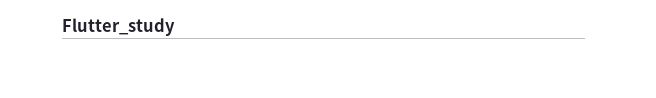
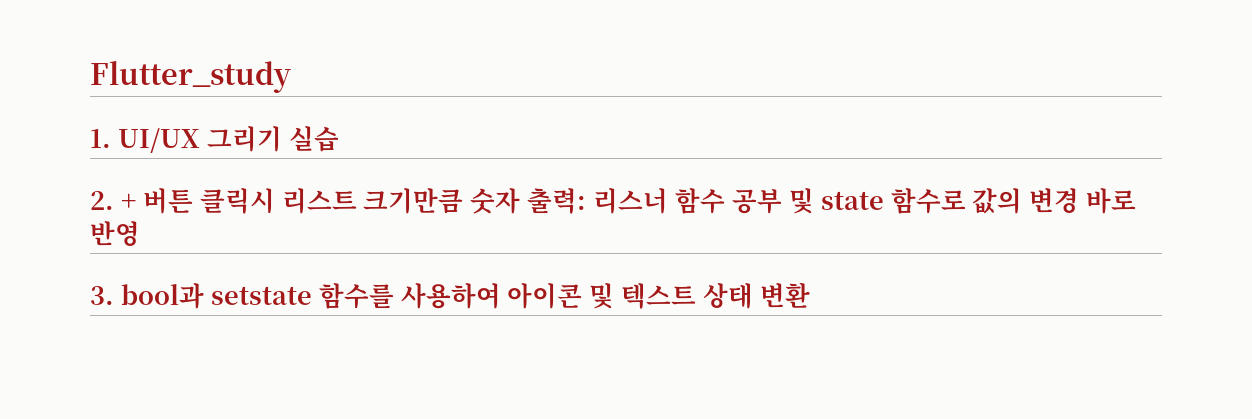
(175, 27) none -> [90,126,339,153] [90,188,1137,214] [90,221,140,246] [90,282,810,309] // 1. UI/UX 그리기 실습 // 2. + 버튼 클릭시 리스트 크기만큼 숫자 출력: 리스너 함수 공부 및 state 함수로 값의 변경 바로 반영 // 3. bool과 setstate 함수를 사용하여 아이콘 및 텍스트 상태 변환

